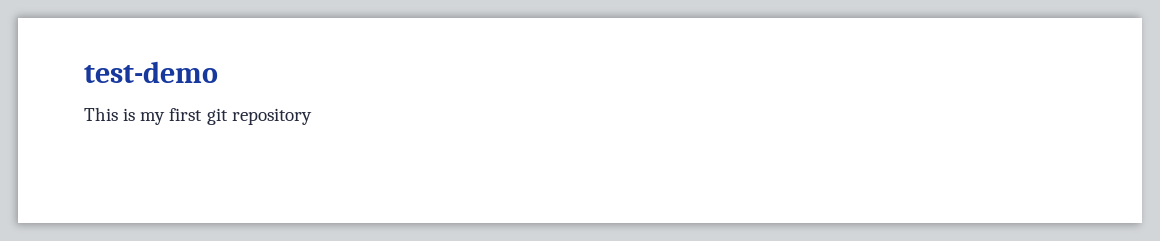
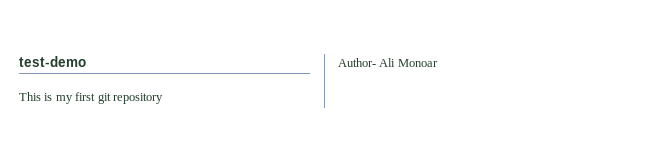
(312, 116) none -> [338,58,438,67] // Author- Ali Monoar

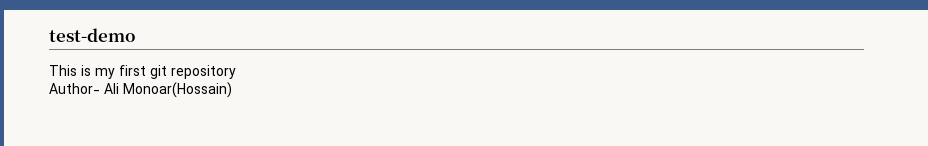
[397,59,438,67] Monoar -> [123,82,232,98] Monoar(Hossain)

